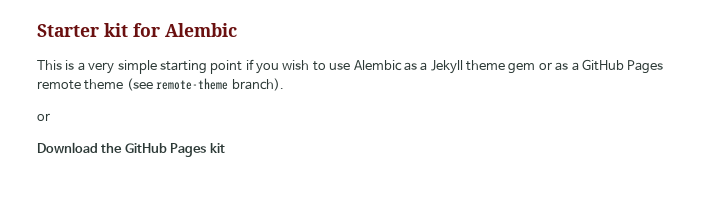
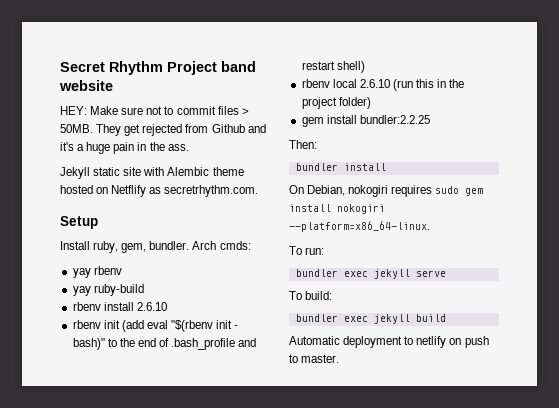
[37,23,237,37] [37,59,664,74] [37,78,284,91] [37,113,50,121] [37,142,225,157] Starter kit for Alembic // This is a very simple starting point if you wish to use Alembic as a Jekyll theme gem or as a GitHub Pages remote theme (see remote-theme branch). // or // Download the GitHub Pages kit -> [60,61,256,75] [59,80,113,91] [60,106,249,115] [60,124,266,136] [60,142,189,154] [60,167,244,179] [60,185,259,197] [60,216,98,229] [60,241,251,253] [72,266,122,278] [72,284,144,296] [72,302,167,311] [72,320,239,332] [72,338,257,350] [301,61,365,73] [301,79,465,91] [301,97,371,109] [301,115,430,127] [289,140,317,149] [295,163,386,171] [289,185,484,197] [289,204,385,214] [289,221,430,232] [289,246,325,255] [295,269,446,279] [289,291,333,300] [295,314,446,324] [289,336,489,348] [289,354,340,363] Secret Rhythm Project band website // HEY: Make sure not to commit files > 50MB. They get rejected from Github and it's a huge pain in the ass. // Jekyll static site with Alembic theme hosted on Netflify as secretrhythm.com. // Setup // Install ruby, gem, bundler. Arch cmds: // yay rbenv // yay ruby-build // rbenv install 2.6.10 // rbenv init (add eval "$(rbenv init - bash)" to the end of .bash_profile and restart shell) // rbenv local 2.6.10 (run this in the project folder) // gem install bundler:2.2.25 // Then: // bundler install // On Debian, nokogiri requires sudo gem install nokogiri --platform=x86_64-linux. // To run: // bundler exec jekyll serve // To build: // bundler exec jekyll build // Automatic deployment to netlify on push to master.

